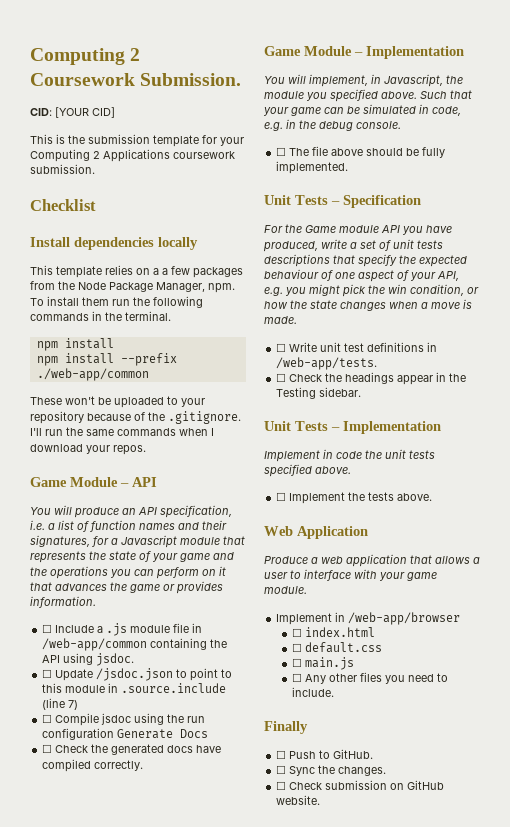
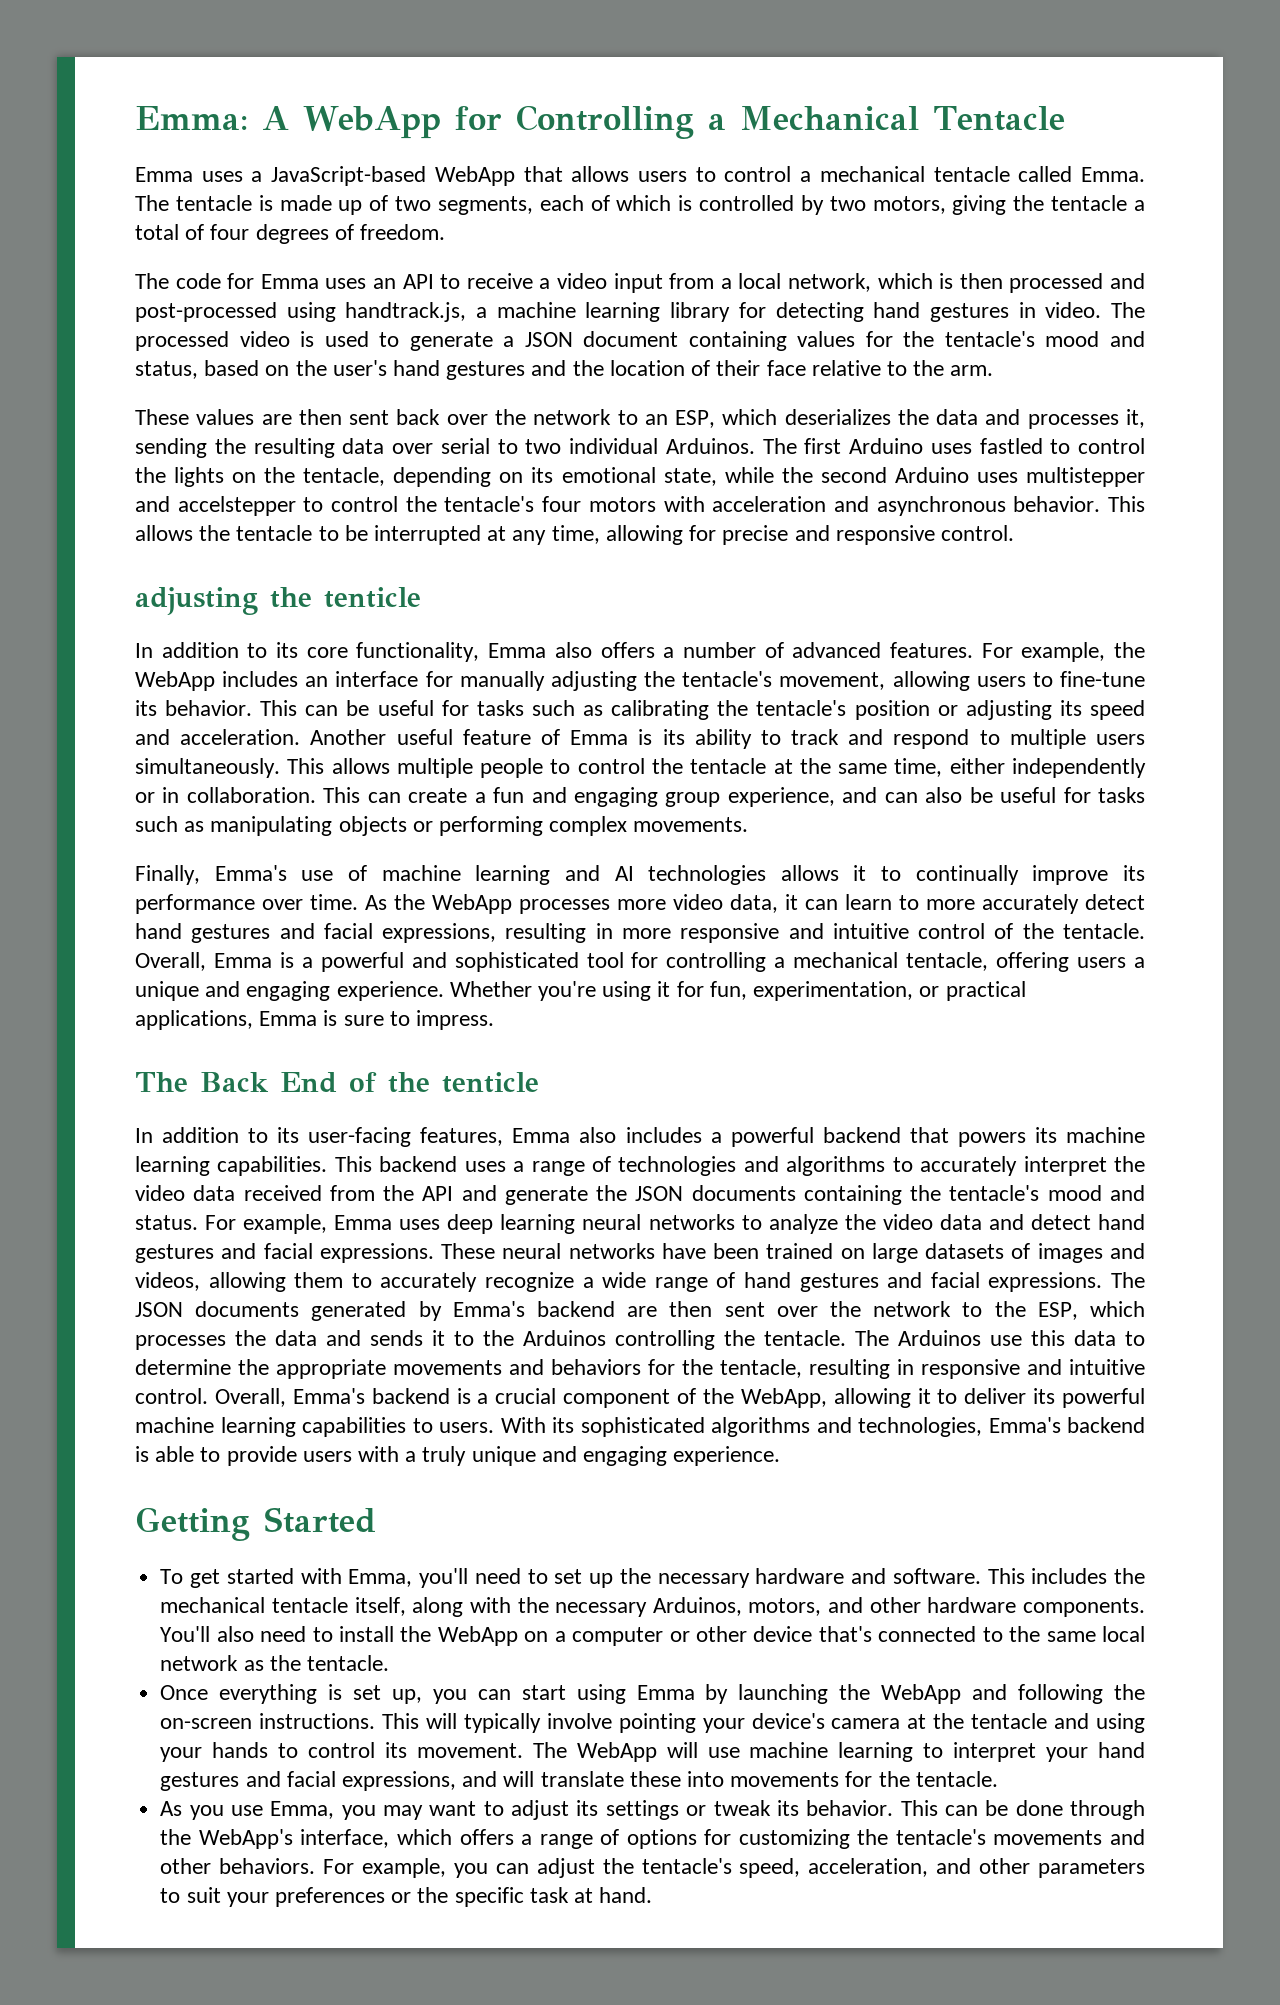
[30,48,141,65] [30,73,242,86] [30,107,115,118] [30,134,244,147] [30,149,235,162] [30,164,95,174] [30,199,96,211] [30,237,198,250] [30,265,243,278] [30,281,235,293] [30,296,203,308] [30,311,171,321] [36,338,114,351] [36,353,177,366] [36,368,149,381] [30,396,205,408] [30,411,241,424] [30,427,214,436] [30,444,146,455] [30,477,157,487] [30,505,232,518] [30,520,227,532] [30,535,245,548] [30,551,234,563] [30,566,226,579] [30,581,223,594] [30,596,96,608] [42,623,203,636] [42,638,228,651] [42,653,135,666] [42,668,233,681] [42,683,227,693] [42,698,79,710] [42,713,206,726] [42,728,209,740] [42,744,222,755] [42,759,144,772] [264,46,464,59] [264,74,463,87] [264,89,472,102] [263,104,461,116] [264,119,401,131] [276,146,446,158] [276,161,349,174] [264,195,421,208] [264,224,452,235] [263,239,443,252] [264,254,467,267] [264,269,459,282] [264,284,479,297] [264,299,472,311] [264,316,297,324] [276,342,438,352] [276,357,378,370] [276,372,467,385] [276,387,362,399] [264,421,441,434] [264,449,435,462] [264,464,351,477] [276,492,433,504] [264,526,368,539] [264,554,480,567] [264,569,437,581] [264,586,307,594] [276,612,461,625] [291,627,375,637] [291,642,382,653] [291,657,354,670] [291,672,448,684] [291,687,334,697] [264,721,308,734] [276,749,374,759] [276,765,387,776] [276,780,445,790] [276,795,321,805] Computing 2 Coursework Submission. // CID: [YOUR CID] // This is the submission template for your Computing 2 Applications coursework submission. // Checklist // Install dependencies locally // This template relies on a a few packages from the Node Package Manager, npm. To install them run the following commands in the terminal. // npm install // npm install --prefix ./web-app/common // These won't be uploaded to your repository because of the .gitignore. I'll run the same commands when I download your repos. // Game Module – API // You will produce an API specification, i.e. a list of function names and their signatures, for a Javascript module that represents the state of your game and the operations you can perform on it that advances the game or provides information. // ☐ Include a .js module file in /web-app/common containing the API using jsdoc. // ☐ Update /jsdoc.json to point to this module in .source.include (line 7) // ☐ Compile jsdoc using the run configuration Generate Docs // ☐ Check the generated docs have compiled correctly. // Game Module – Implementation // You will implement, in Javascript, the module you specified above. Such that your game can be simulated in code, e.g. in the debug console. // ☐ The file above should be fully implemented. // Unit Tests – Specification // For the Game module API you have produced, write a set of unit tests descriptions that specify the expected behaviour of one aspect of your API, e.g. you might pick the win condition, or how the state changes when a move is made. // ☐ Write unit test definitions in /web-app/tests. // ☐ Check the headings appear in the Testing sidebar. // Unit Tests – Implementation // Implement in code the unit tests specified above. // ☐ Implement the tests above. // Web Application // Produce a web application that allows a user to interface with your game module. // Implement in /web-app/browser // ☐ index.html // ☐ default.css // ☐ main.js // ☐ Any other files you need to include. // Finally // ☐ Push to GitHub. // ☐ Sync the changes. // ☐ Check submission on GitHub website. -> [135,105,1065,139] [135,166,1145,186] [135,195,1146,215] [135,224,446,244] [135,273,1146,293] [135,302,1146,322] [135,331,1145,351] [135,360,994,380] [135,409,1146,429] [135,438,1145,458] [135,467,1145,487] [135,496,1146,516] [135,525,1014,545] [135,587,421,615] [135,642,1145,662] [135,671,1145,691] [135,700,1145,720] [135,729,1145,749] [135,758,1147,778] [135,787,1145,807] [135,816,749,836] [135,865,1145,885] [135,894,1145,914] [135,923,1146,943] [135,952,1145,972] [135,981,1026,1001] [135,1010,495,1030] [135,1072,539,1093] [135,1127,1145,1147] [135,1156,1146,1176] [135,1185,1145,1205] [135,1214,1145,1234] [135,1243,1145,1263] [135,1272,1146,1292] [135,1301,1146,1321] [135,1330,1145,1350] [135,1359,1145,1379] [135,1388,1145,1408] [135,1417,1145,1437] [135,1446,781,1466] [135,1507,376,1541] [160,1568,1145,1588] [160,1597,1145,1617] [160,1626,1145,1646] [160,1655,389,1671] [160,1684,1146,1704] [160,1713,1145,1733] [160,1742,1145,1762] [160,1771,998,1791] [160,1800,1145,1820] [160,1829,1145,1849] [160,1858,1145,1878] [160,1887,653,1907] Emma: A WebApp for Controlling a Mechanical Tentacle // Emma uses a JavaScript-based WebApp that allows users to control a mechanical tentacle called Emma. The tentacle is made up of two segments, each of which is controlled by two motors, giving the tentacle a total of four degrees of freedom. // The code for Emma uses an API to receive a video input from a local network, which is then processed and post-processed using handtrack.js, a machine learning library for detecting hand gestures in video. The processed video is used to generate a JSON document containing values for the tentacle's mood and status, based on the user's hand gestures and the location of their face relative to the arm. // These values are then sent back over the network to an ESP, which deserializes the data and processes it, sending the resulting data over serial to two individual Arduinos. The first Arduino uses fastled to control the lights on the tentacle, depending on its emotional state, while the second Arduino uses multistepper and accelstepper to control the tentacle's four motors with acceleration and asynchronous behavior. This allows the tentacle to be interrupted at any time, allowing for precise and responsive control. // adjusting the tenticle // In addition to its core functionality, Emma also offers a number of advanced features. For example, the WebApp includes an interface for manually adjusting the tentacle's movement, allowing users to fine-tune its behavior. This can be useful for tasks such as calibrating the tentacle's position or adjusting its speed and acceleration. Another useful feature of Emma is its ability to track and respond to multiple users simultaneously. This allows multiple people to control the tentacle at the same time, either independently or in collaboration. This can create a fun and engaging group experience, and can also be useful for tasks such as manipulating objects or performing complex movements. // Finally, Emma's use of machine learning and AI technologies allows it to continually improve its performance over time. As the WebApp processes more video data, it can learn to more accurately detect hand gestures and facial expressions, resulting in more responsive and intuitive control of the tentacle. Overall, Emma is a powerful and sophisticated tool for controlling a mechanical tentacle, offering users a unique and engaging experience. Whether you're using it for fun, experimentation, or practical applications, Emma is sure to impress. // The Back End of the tenticle // In addition to its user-facing features, Emma also includes a powerful backend that powers its machine learning capabilities. This backend uses a range of technologies and algorithms to accurately interpret the video data received from the API and generate the JSON documents containing the tentacle's mood and status. For example, Emma uses deep learning neural networks to analyze the video data and detect hand gestures and facial expressions. These neural networks have been trained on large datasets of images and videos, allowing them to accurately recognize a wide range of hand gestures and facial expressions. The JSON documents generated by Emma's backend are then sent over the network to the ESP, which processes the data and sends it to the Arduinos controlling the tentacle. The Arduinos use this data to determine the appropriate movements and behaviors for the tentacle, resulting in responsive and intuitive control. Overall, Emma's backend is a crucial component of the WebApp, allowing it to deliver its powerful machine learning capabilities to users. With its sophisticated algorithms and technologies, Emma's backend is able to provide users with a truly unique and engaging experience. // Getting Started // To get started with Emma, you'll need to set up the necessary hardware and software. This includes the mechanical tentacle itself, along with the necessary Arduinos, motors, and other hardware components. You'll also need to install the WebApp on a computer or other device that's connected to the same local network as the tentacle. // Once everything is set up, you can start using Emma by launching the WebApp and following the on-screen instructions. This will typically involve pointing your device's camera at the tentacle and using your hands to control its movement. The WebApp will use machine learning to interpret your hand gestures and facial expressions, and will translate these into movements for the tentacle. // As you use Emma, you may want to adjust its settings or tweak its behavior. This can be done through the WebApp's interface, which offers a range of options for customizing the tentacle's movements and other behaviors. For example, you can adjust the tentacle's speed, acceleration, and other parameters to suit your preferences or the specific task at hand.

